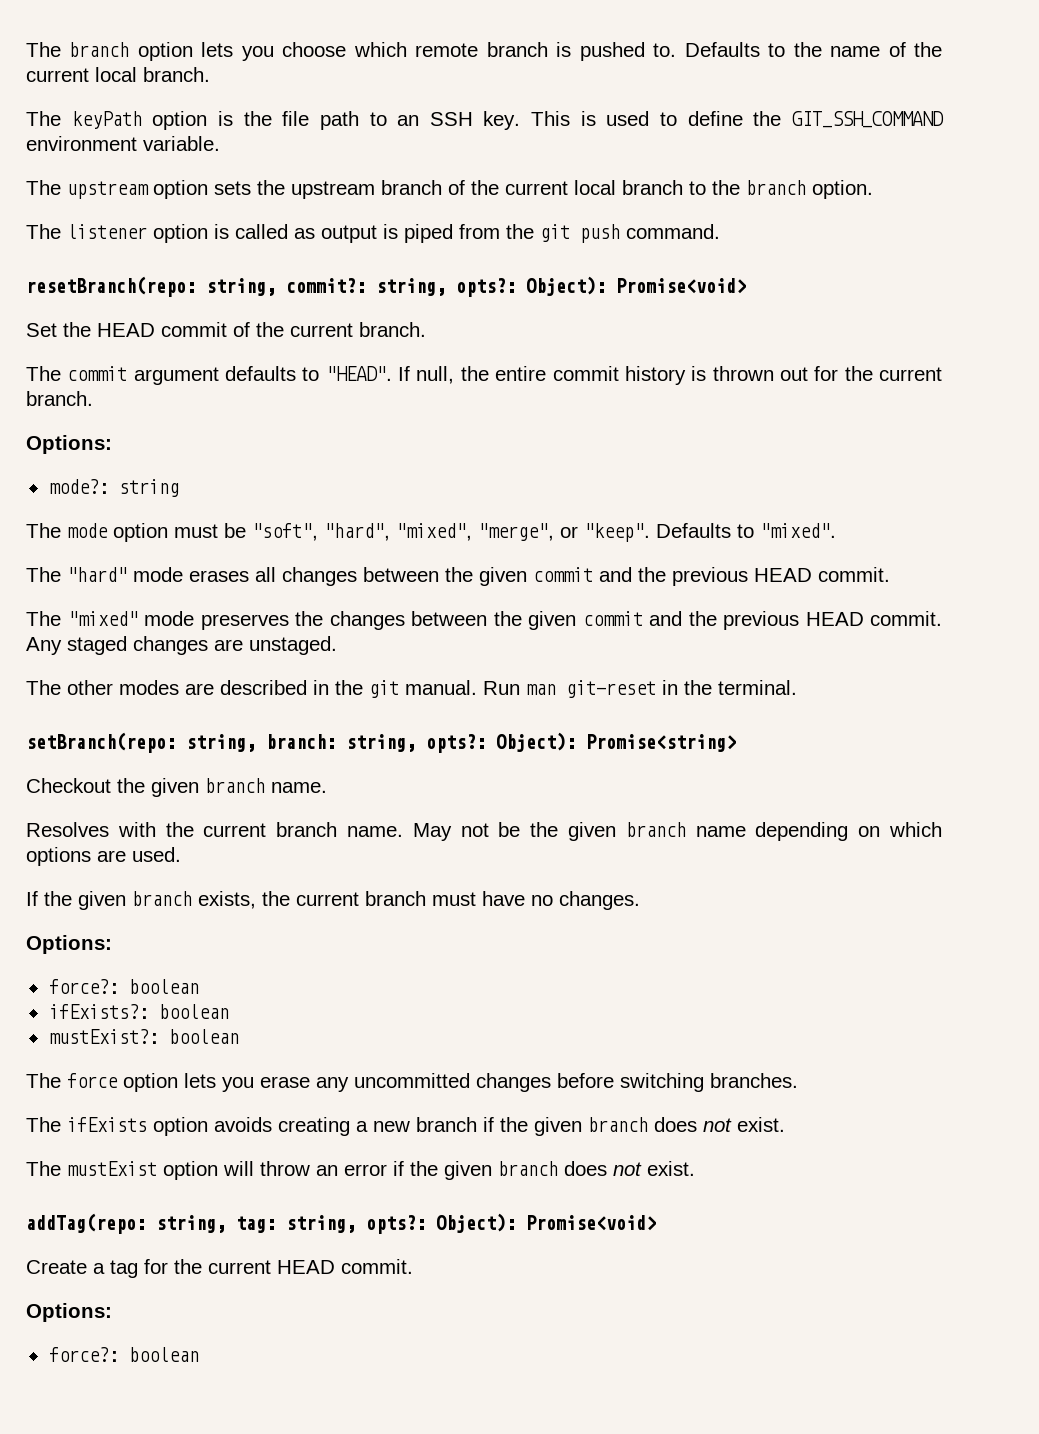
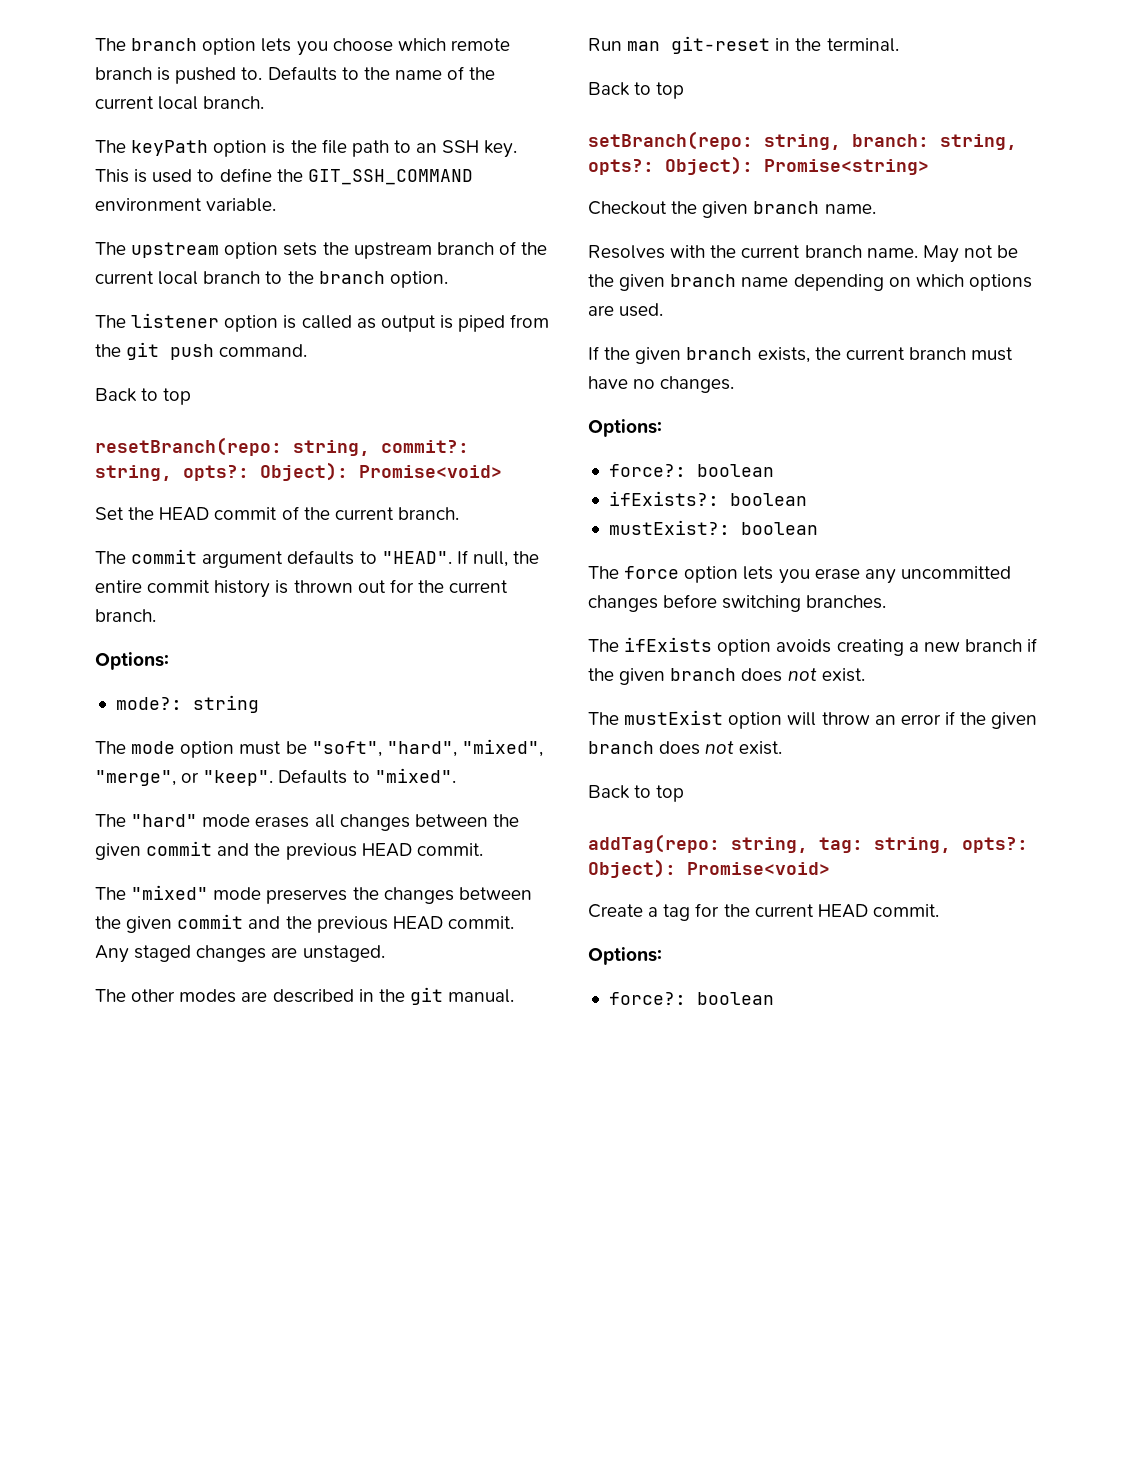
(720, 231) none -> [95,388,192,405] // Back to top
(797, 687) none -> [588,82,685,99] // Back to top
(695, 1168) none -> [588,785,685,802] // Back to top

